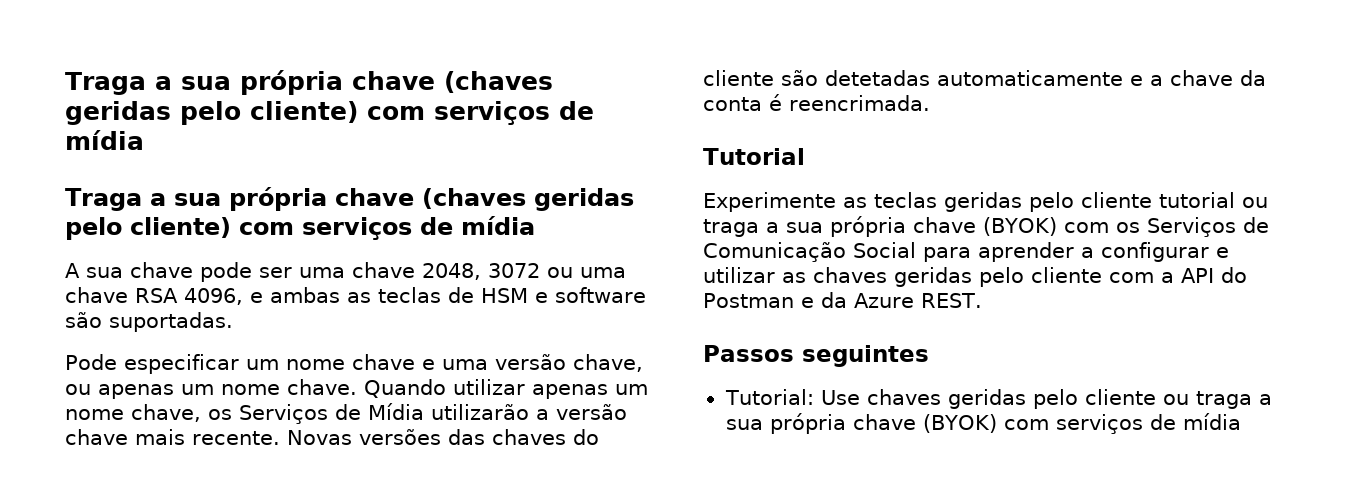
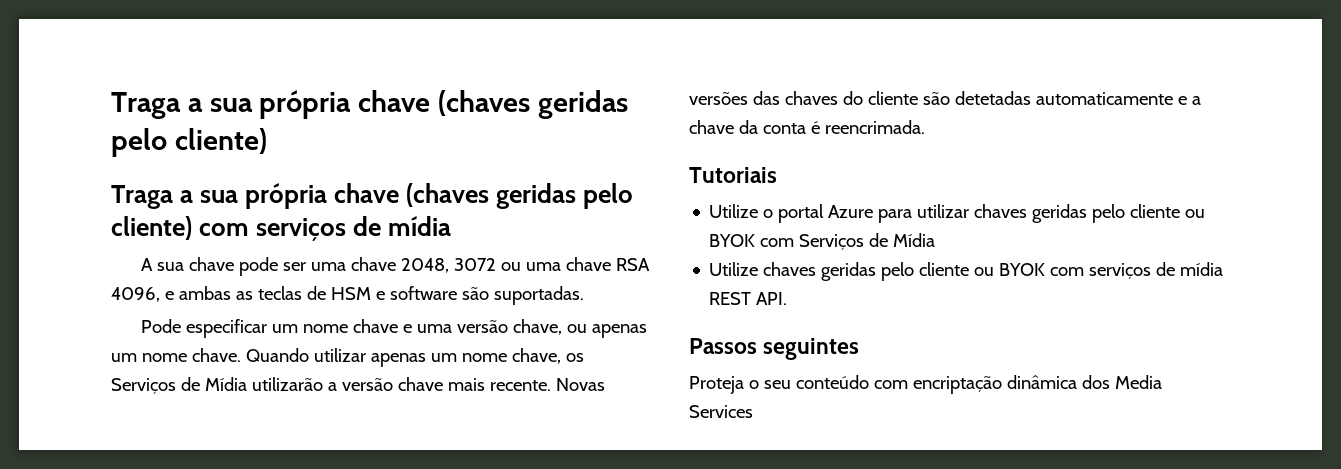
[65,70,553,95] [65,101,594,125] [65,130,144,150] Traga a sua própria chave (chaves geridas pelo cliente) com serviços de mídia -> [111,90,628,119] [111,128,267,157] Traga a sua própria chave (chaves geridas pelo cliente)
[703,148,805,165] [703,192,1268,212] [703,216,1269,237] [703,242,1229,262] [703,267,1247,287] [703,292,982,308] [703,345,929,367] [724,389,1272,409] [725,413,1241,434] Tutorial // Experimente as teclas geridas pelo cliente tutorial ou traga a sua própria chave (BYOK) com os Serviços de Comunicação Social para aprender a configurar e utilizar as chaves geridas pelo cliente com a API do Postman e da Azure REST. // Passos seguintes // Tutorial: Use chaves geridas pelo cliente ou traga a sua própria chave (BYOK) com serviços de mídia -> [689,167,777,183] [709,204,1206,223] [709,233,936,250] [709,262,1224,281] [709,292,788,305] [689,338,860,360] [689,375,1162,394] [689,405,753,418] Tutoriais // Utilize o portal Azure para utilizar chaves geridas pelo cliente ou BYOK com Serviços de Mídia // Utilize chaves geridas pelo cliente ou BYOK com serviços de mídia REST API. // Passos seguintes // Proteja o seu conteúdo com encriptação dinâmica dos Media Services

